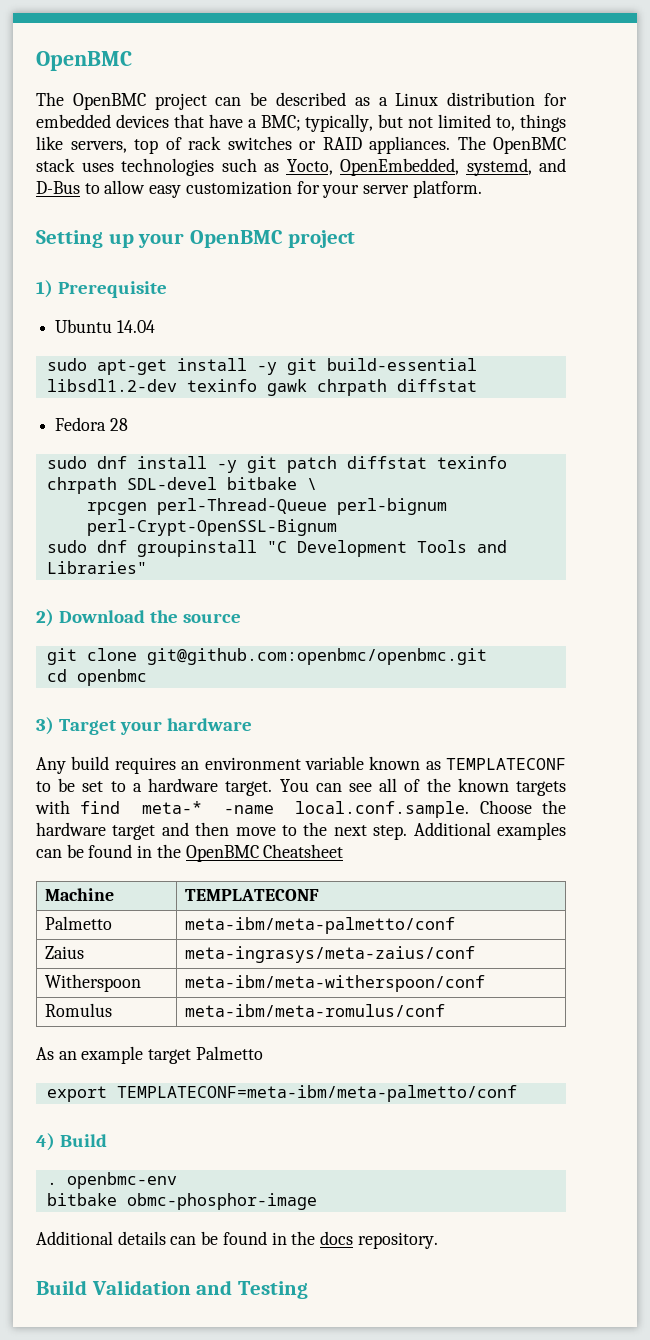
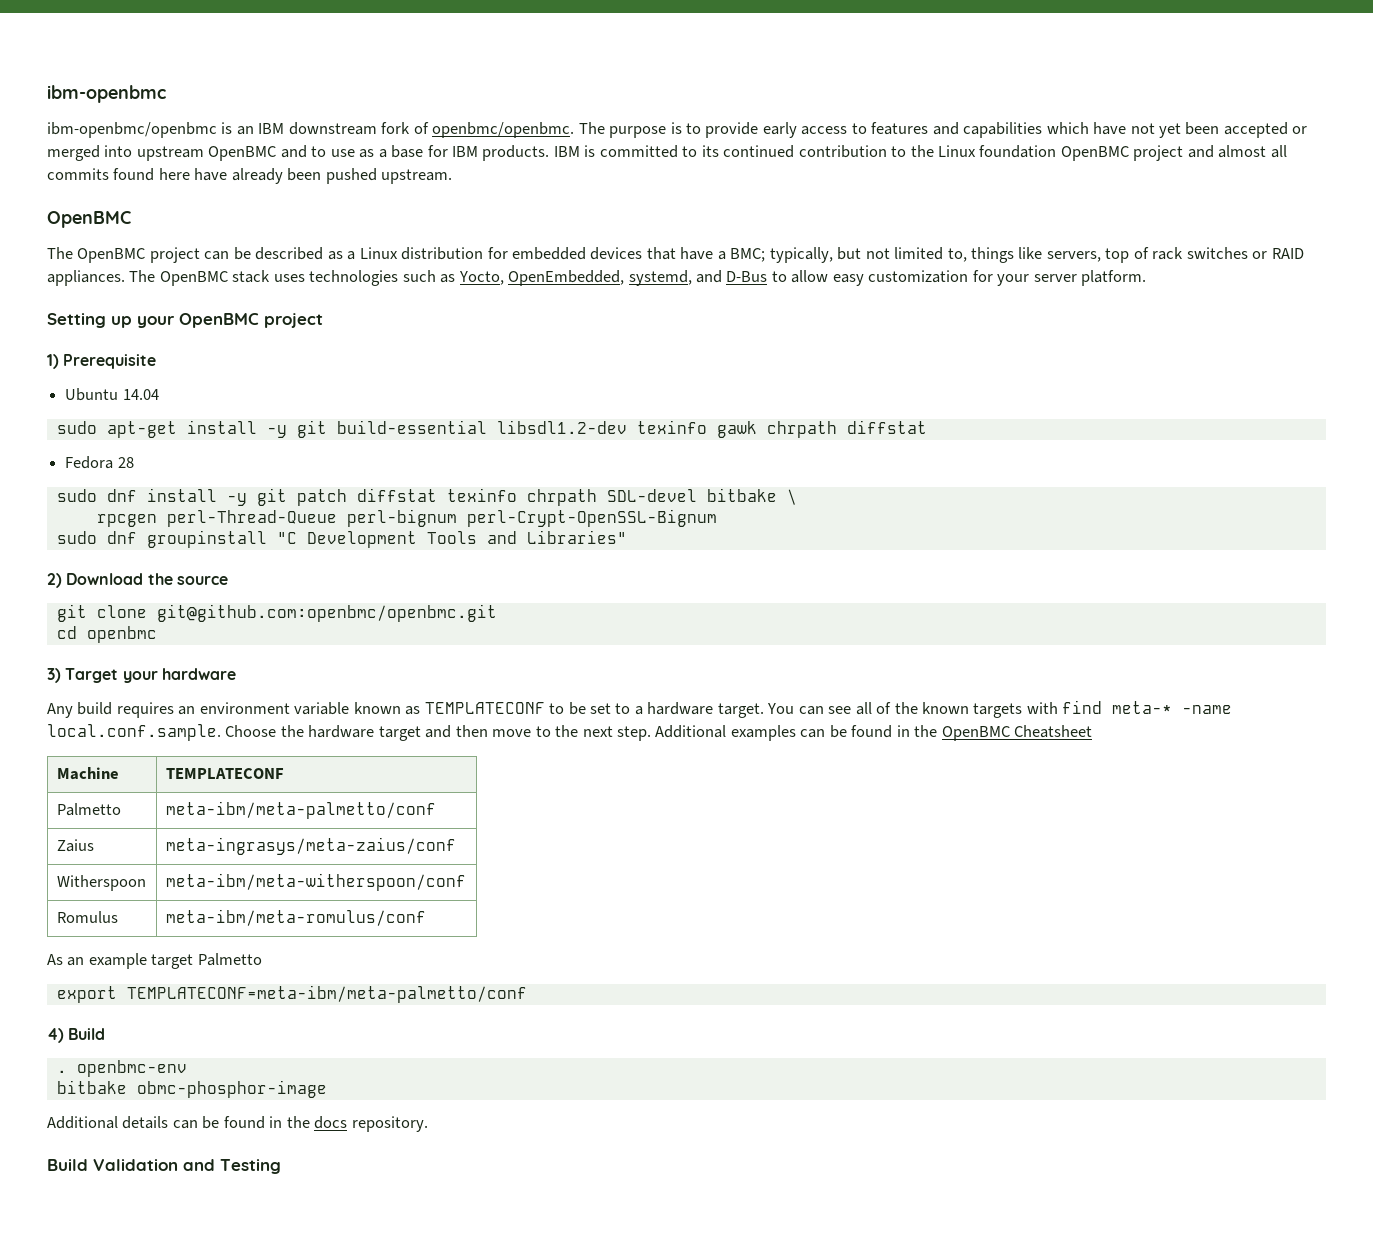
(36, 61) none -> [47,85,166,103] [47,122,1308,138] [47,145,1287,161] [47,168,453,184] ibm-openbmc // ibm-openbmc/openbmc is an IBM downstream fork of openbmc/openbmc. The purpose is to provide early access to features and capabilities which have not yet been accepted or merged into upstream OpenBMC and to use as a base for IBM products. IBM is committed to its continued contribution to the Linux foundation OpenBMC project and almost all commits found here have already been pushed upstream. //

